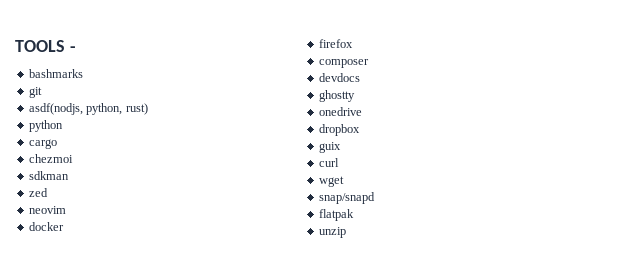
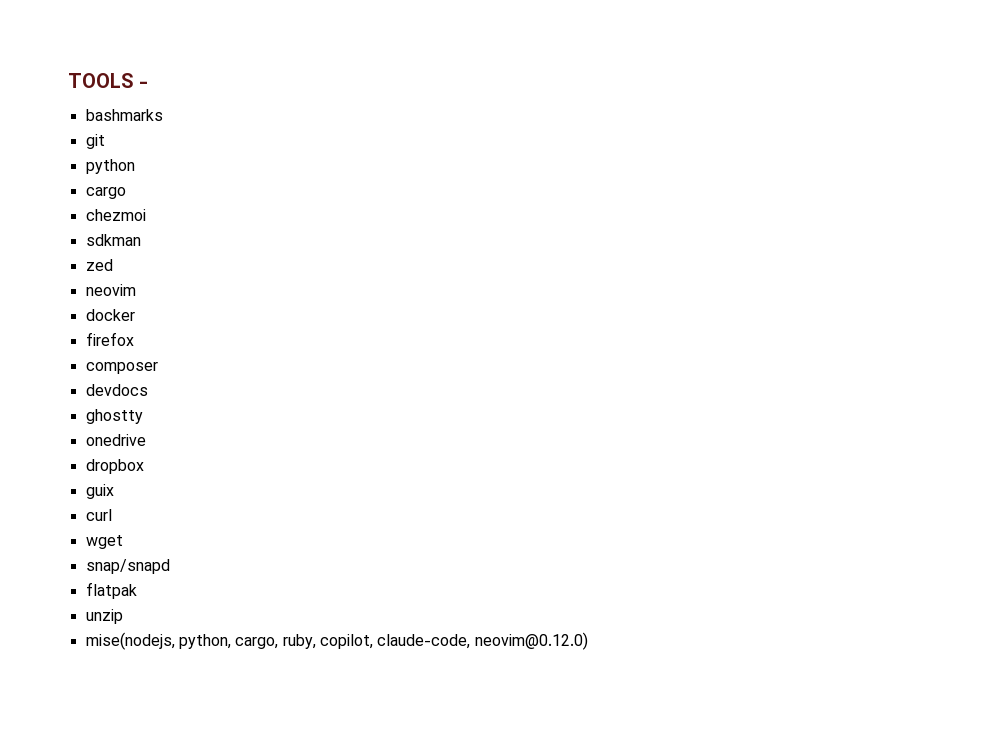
[28,103,148,115] // asdf(nodjs, python, rust) -> (105, 141) none
(346, 232) none -> [85,632,588,650] // mise(nodejs, python, cargo, ruby, copilot, claude-code, neovim@0.12.0)

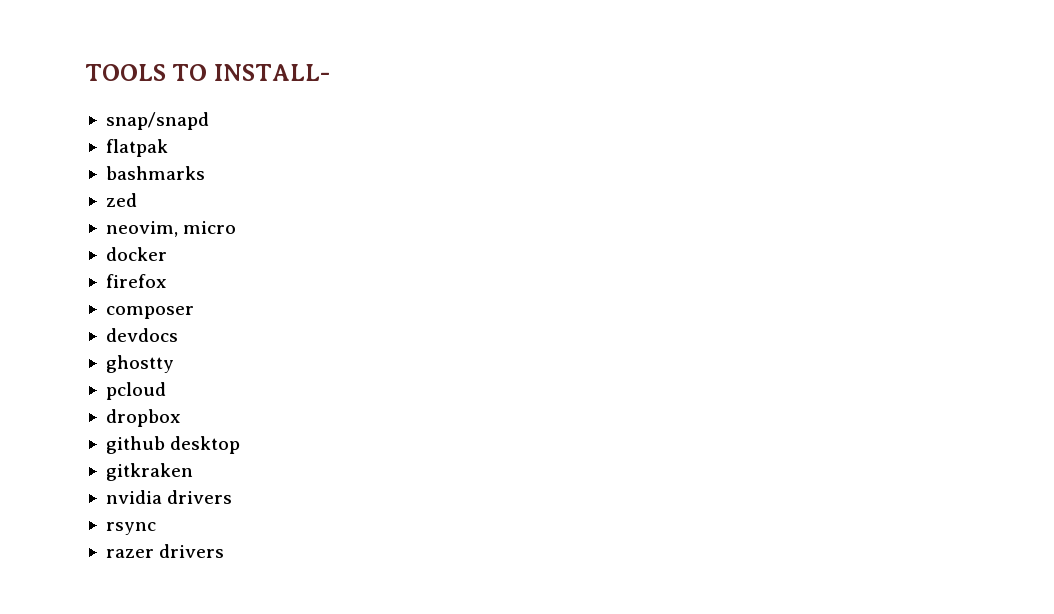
[139,81,149,88] [85,109,163,121] [85,134,105,149] [85,159,135,174] [85,187,126,199] [85,209,146,221] [85,234,141,246] - // bashmarks // git // python // cargo // chezmoi // sdkman -> [172,64,330,81] [105,112,209,130] [105,139,168,157] [105,166,205,180] TO INSTALL- // snap/snapd // flatpak // bashmarks
[85,284,136,296] neovim -> [105,221,237,237] neovim, micro
[85,434,146,446] onedrive -> [105,382,166,400] pcloud
[85,484,114,499] [85,509,112,521] [85,535,123,549] [85,559,170,574] [85,582,137,599] [85,609,123,624] [85,632,588,650] guix // curl // wget // snap/snapd // flatpak // unzip // mise(nodejs, python, cargo, ruby, copilot, claude-code, neovim@0.12.0) -> [105,436,241,454] [105,463,193,481] [105,490,233,504] [105,522,156,535] [105,544,225,558] github desktop // gitkraken // nvidia drivers // rsync // razer drivers

